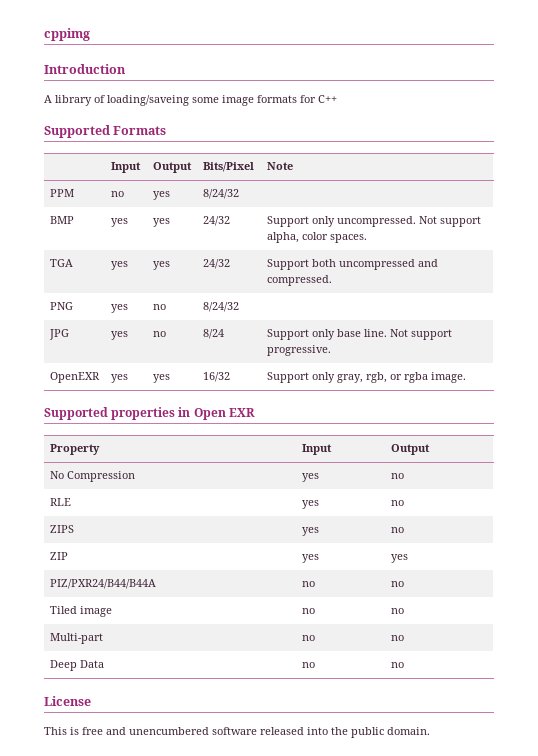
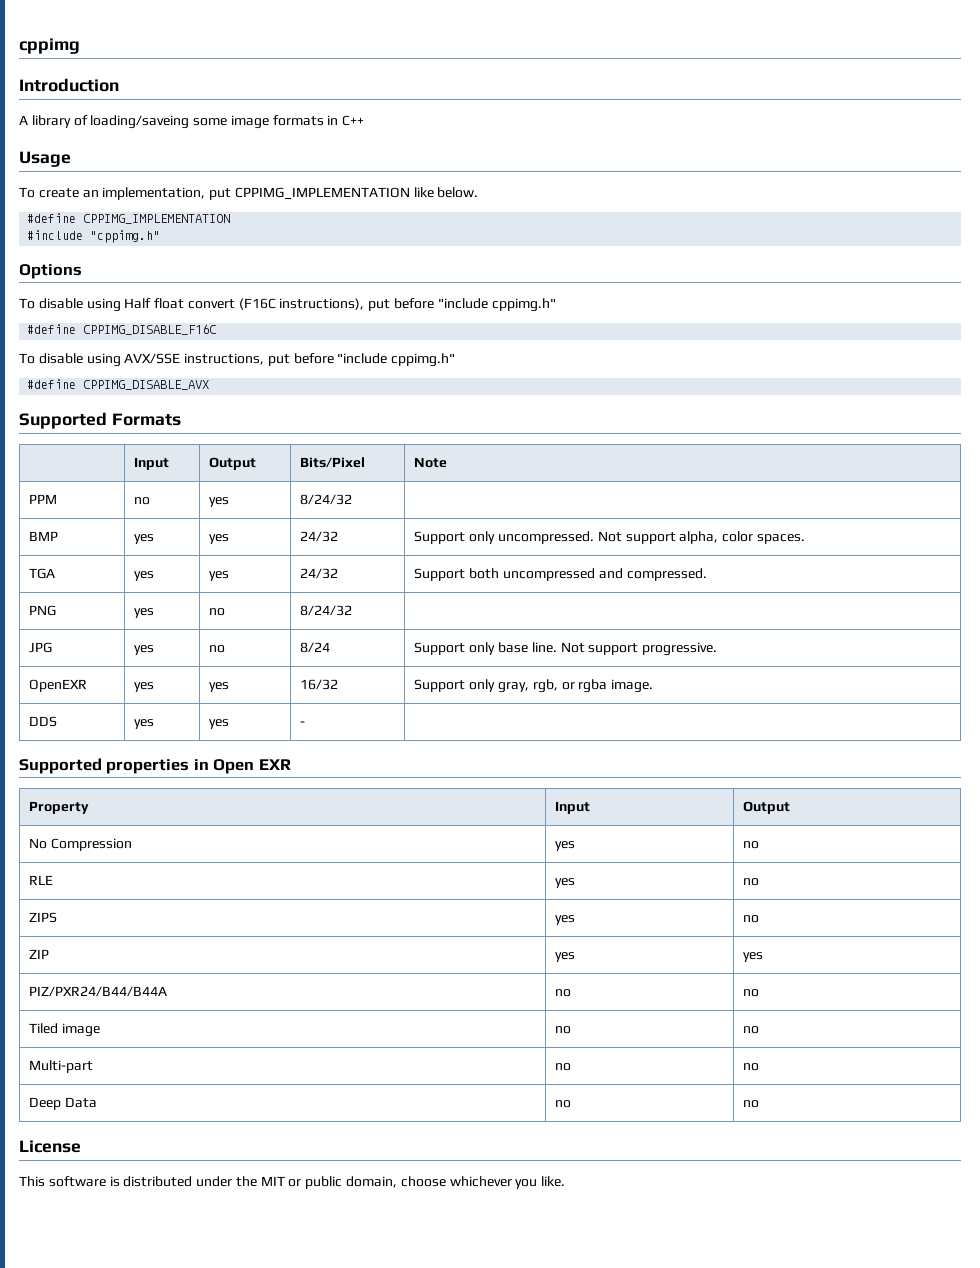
[300,95,316,103] for -> [327,115,339,125] in
(337, 99) none -> [19,151,71,167] [19,187,479,200] [27,213,231,224] [27,230,161,243] [19,264,82,279] [19,298,556,312] [27,324,218,335] [19,353,456,367] [27,379,210,390] // Usage // To create an implementation, put CPPIMG_IMPLEMENTATION like below. // #define CPPIMG_IMPLEMENTATION // #include "cppimg.h" // Options // To disable using Half float convert (F16C instructions), put before "include cppimg.h" // #define CPPIMG_DISABLE_F16C // To disable using AVX/SSE instructions, put before "include cppimg.h" // #define CPPIMG_DISABLE_AVX
(466, 377) none -> [29,716,58,727] [134,719,155,729] [209,719,230,729] [300,721,306,726] // DDS | yes | yes | - |
[70,727,430,738] is free and unencumbered software released into the public domain. -> [48,1176,566,1189] software is distributed under the MIT or public domain, choose whichever you like.

